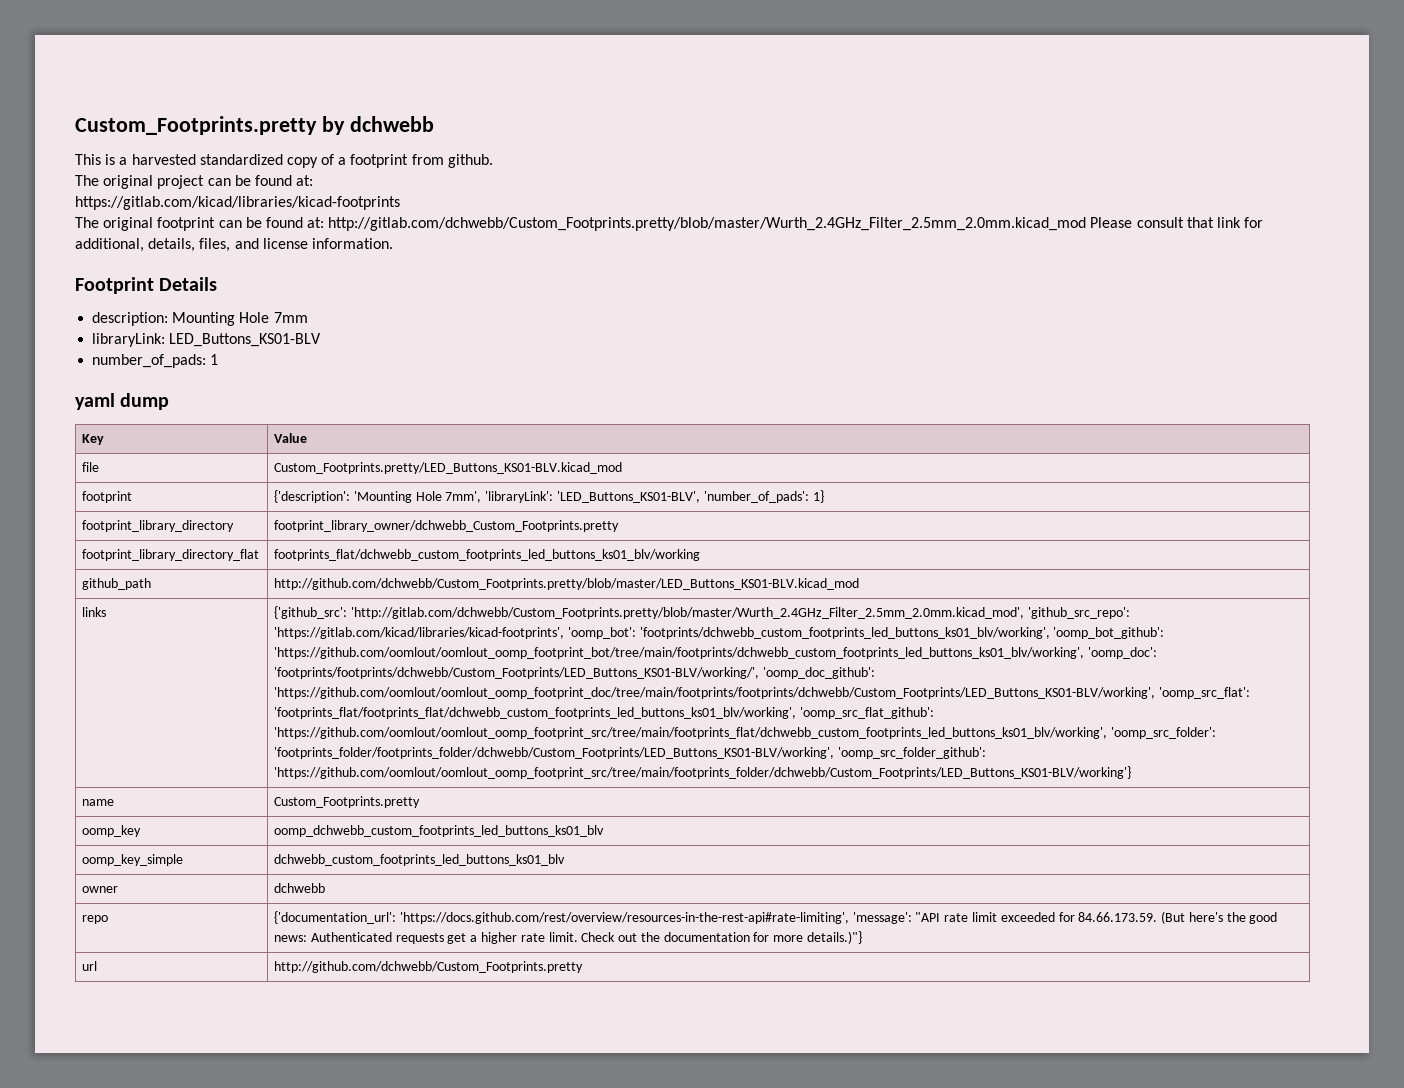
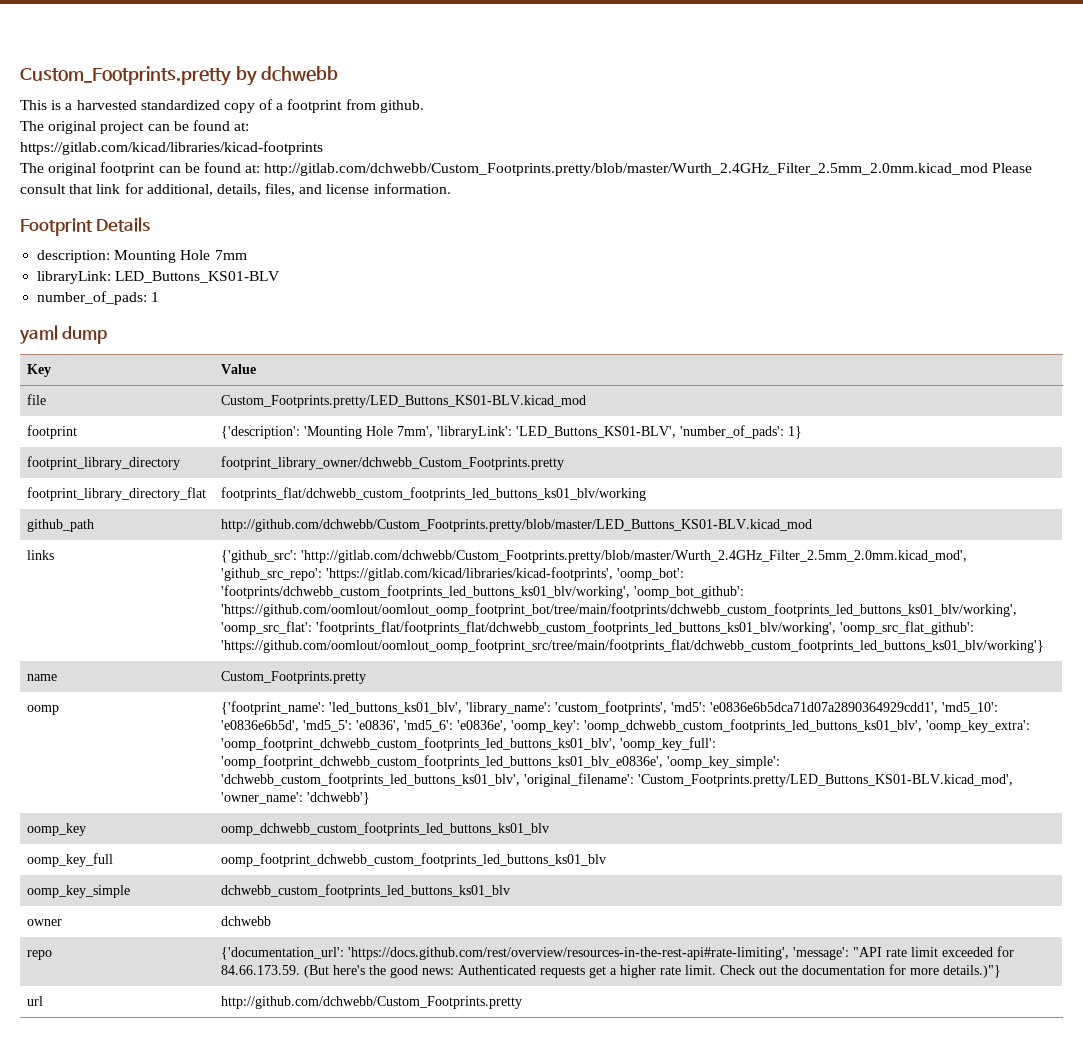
[1087,647,1157,659] [274,667,875,679] [274,687,1250,699] [274,707,934,719] [274,727,1216,739] [274,747,986,759] [274,766,1132,779] [82,799,115,806] [274,796,421,808] 'oomp_doc': 'footprints/footprints/dchwebb/Custom_Footprints/LED_Buttons_KS01-BLV/working/', 'oomp_doc_github': 'https://github.com/oomlout/oomlout_oomp_footprint_doc/tree/main/footprints/footprints/dchwebb/Custom_Footprints/LED_Buttons_KS01-BLV/working', 'oomp_src_flat': 'footprints_flat/footprints_flat/dchwebb_custom_footprints_led_buttons_ks01_blv/working', 'oomp_src_flat_github': 'https://github.com/oomlout/oomlout_oomp_footprint_src/tree/main/footprints_flat/dchwebb_custom_footprints_led_buttons_ks01_blv/working', 'oomp_src_folder': 'footprints_folder/footprints_folder/dchwebb/Custom_Footprints/LED_Buttons_KS01-BLV/working', 'oomp_src_folder_github': 'https://github.com/oomlout/oomlout_oomp_footprint_src/tree/main/footprints_folder/dchwebb/Custom_Footprints/LED_Buttons_KS01-BLV/working'} // name | Custom_Footprints.pretty -> [221,621,975,635] [221,639,1045,653] [27,674,58,681] [221,671,367,684] [27,705,60,715] [221,701,999,715] [221,719,1031,733] [221,737,717,751] [221,755,781,769] [221,773,1014,787] [221,792,371,805] 'oomp_src_flat': 'footprints_flat/footprints_flat/dchwebb_custom_footprints_led_buttons_ks01_blv/working', 'oomp_src_flat_github': 'https://github.com/oomlout/oomlout_oomp_footprint_src/tree/main/footprints_flat/dchwebb_custom_footprints_led_buttons_ks01_blv/working'} // name | Custom_Footprints.pretty // oomp | {'footprint_name': 'led_buttons_ks01_blv', 'library_name': 'custom_footprints', 'md5': 'e0836e6b5dca71d07a2890364929cdd1', 'md5_10': 'e0836e6b5d', 'md5_5': 'e0836', 'md5_6': 'e0836e', 'oomp_key': 'oomp_dchwebb_custom_footprints_led_buttons_ks01_blv', 'oomp_key_extra': 'oomp_footprint_dchwebb_custom_footprints_led_buttons_ks01_blv', 'oomp_key_full': 'oomp_footprint_dchwebb_custom_footprints_led_buttons_ks01_blv_e0836e', 'oomp_key_simple': 'dchwebb_custom_footprints_led_buttons_ks01_blv', 'original_filename': 'Custom_Footprints.pretty/LED_Buttons_KS01-BLV.kicad_mod', 'owner_name': 'dchwebb'}
(605, 831) none -> [27,853,114,867] [221,853,607,867] // oomp_key_full | oomp_footprint_dchwebb_custom_footprints_led_buttons_ks01_blv

